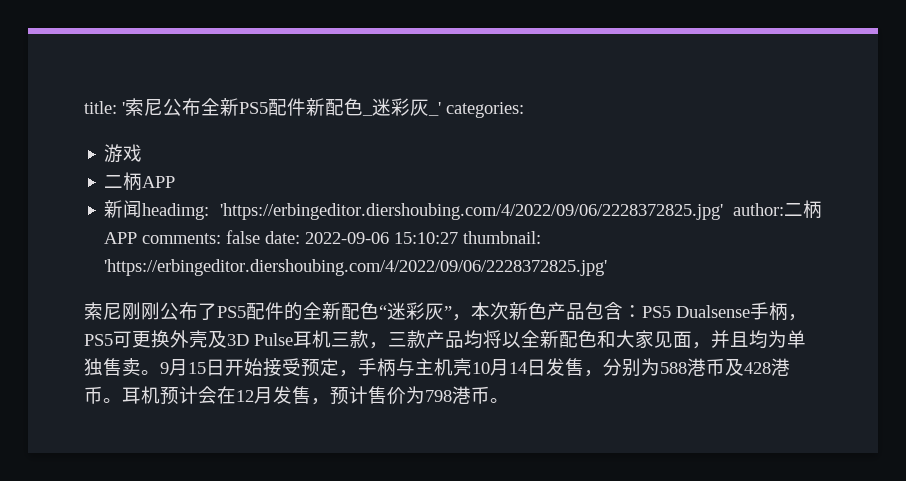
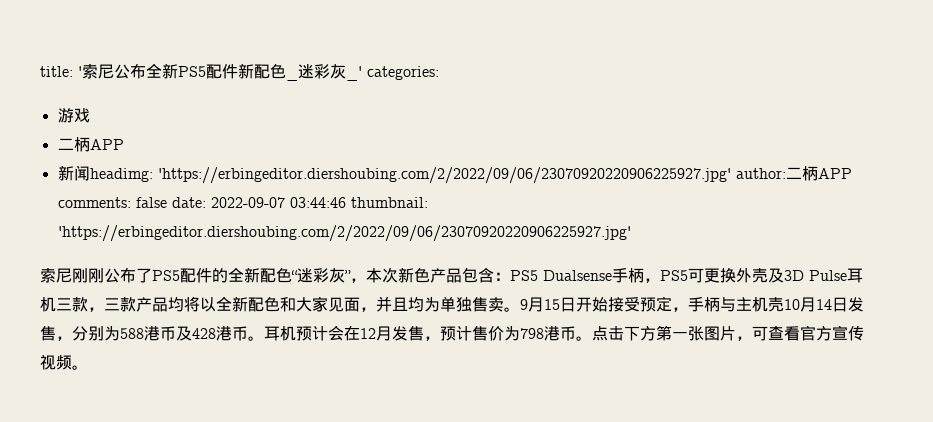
[219,203,723,220] 'https://erbingeditor.diershoubing.com/4/2022/09/06/2228372825.jpg' -> [157,167,731,184] 'https://erbingeditor.diershoubing.com/2/2022/09/06/23070920220906225927.jpg'
[305,231,542,244] [104,259,608,276] 2022-09-06 15:10:27 thumbnail: 'https://erbingeditor.diershoubing.com/4/2022/09/06/2228372825.jpg' -> [210,197,428,208] [57,225,631,242] 2022-09-07 03:44:46 thumbnail: 'https://erbingeditor.diershoubing.com/2/2022/09/06/23070920220906225927.jpg'
(509, 400) none -> [592,325,864,341] [40,354,88,370] 点击下方第一张图片，可查看官方宣传视频。

